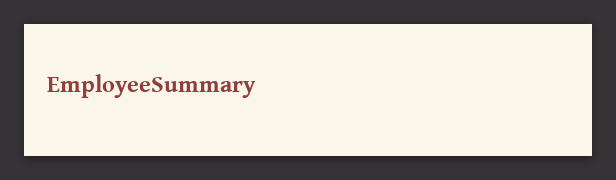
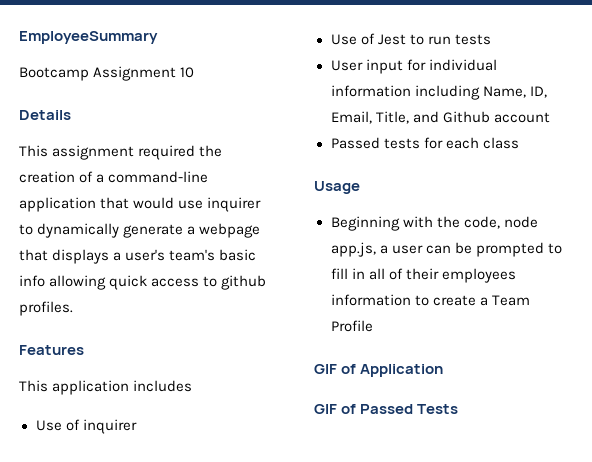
(256, 86) none -> [19,66,195,81] [19,110,71,120] [19,145,223,160] [19,171,209,183] [19,197,262,212] [19,223,261,238] [19,249,257,264] [19,275,267,290] [19,301,73,316] [19,345,84,355] [19,380,193,395] [35,419,137,434] [330,33,491,45] [330,59,497,74] [330,85,547,100] [330,111,550,124] [330,137,519,149] [314,181,360,194] [330,216,538,231] [330,242,562,257] [330,268,516,283] [330,294,530,306] [330,320,373,332] [314,364,444,377] [314,404,459,414] // Bootcamp Assignment 10 // Details // This assignment required the creation of a command-line application that would use inquirer to dynamically generate a webpage that displays a user's team's basic info allowing quick access to github profiles. // Features // This application includes // Use of inquirer // Use of Jest to run tests // User input for individual information including Name, ID, Email, Title, and Github account // Passed tests for each class // Usage // Beginning with the code, node app.js, a user can be prompted to fill in all of their employees information to create a Team Profile // GIF of Application // GIF of Passed Tests

